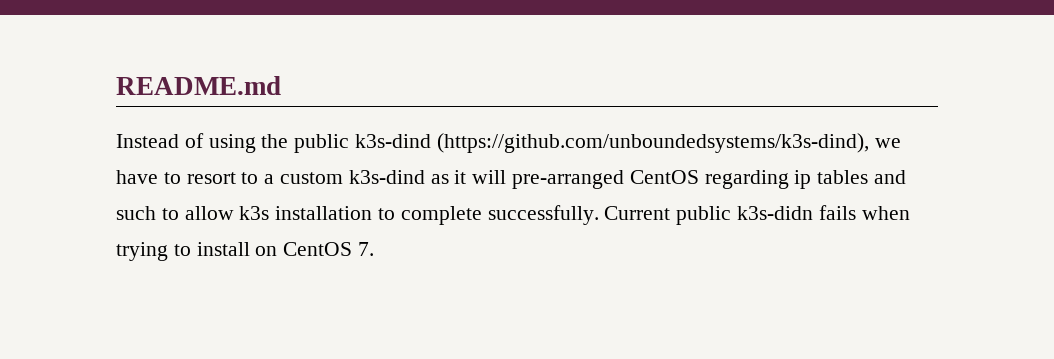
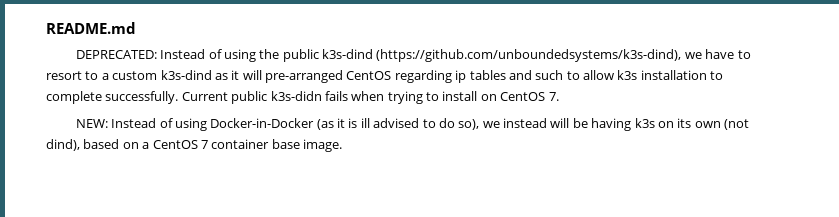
(281, 85) none -> [75,50,157,59] DEPRECATED:
(375, 249) none -> [75,118,750,131] [46,139,342,152] // NEW: Instead of using Docker-in-Docker (as it is ill advised to do so), we instead will be having k3s on its own (not dind), based on a CentOS 7 container base image.

